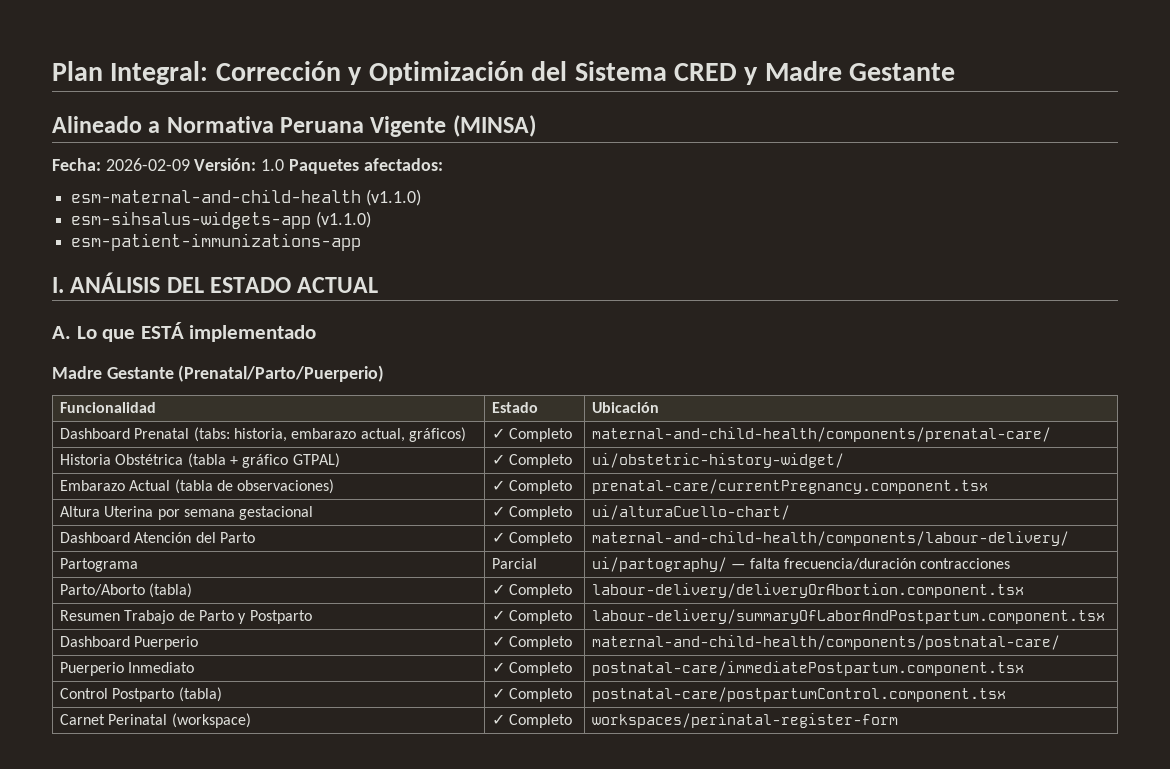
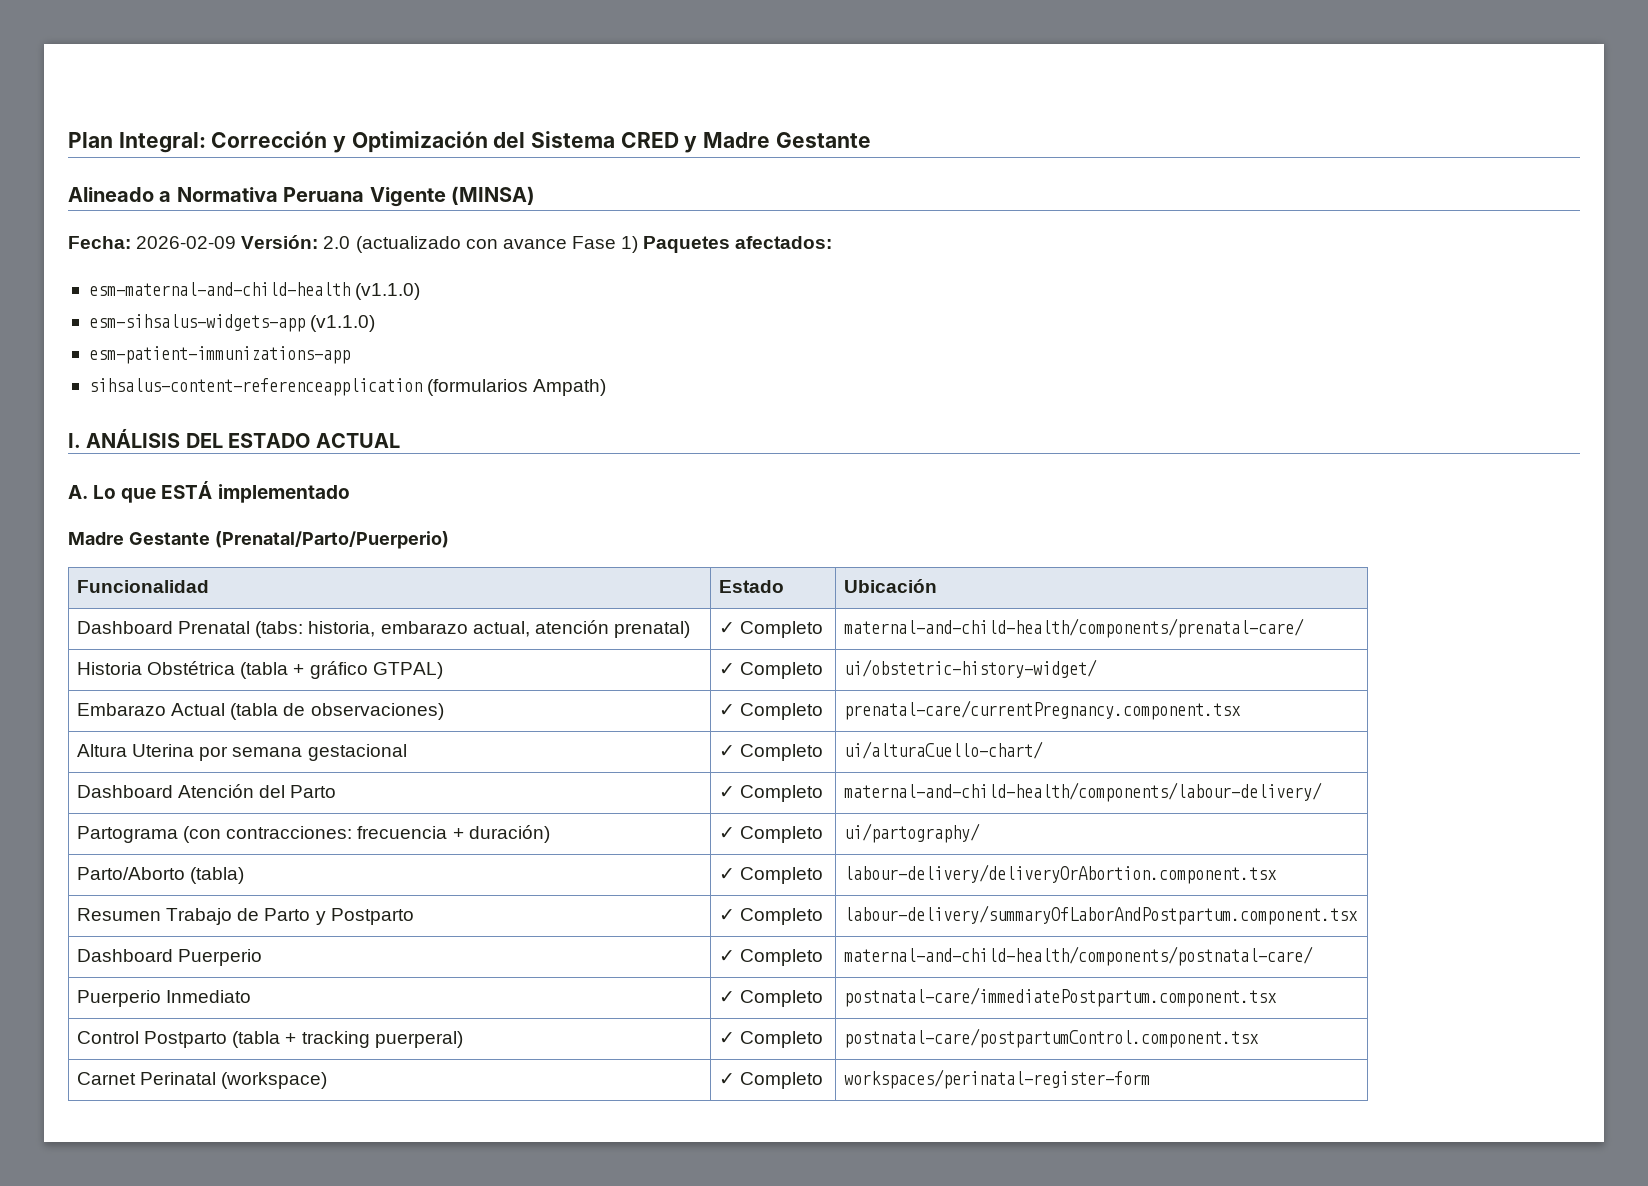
[261,159,285,171] 1.0 -> [323,236,639,253] 2.0 (actualizado con avance Fase 1)
(362, 242) none -> [88,378,607,396] // sihsalus-content-referenceapplication (formularios Ampath)
[409,427,467,442] gráficos) -> [534,620,690,638] atención prenatal)
[492,558,538,569] [592,557,1011,572] | Parcial | ui/partography/ — falta frecuencia/duración contracciones -> [183,825,550,843] [719,826,824,843] [844,823,981,843] (con contracciones: frecuencia + duración) | ✓ Completo | ui/partography/
[178,687,222,702] (tabla) -> [232,1031,463,1048] (tabla + tracking puerperal)

